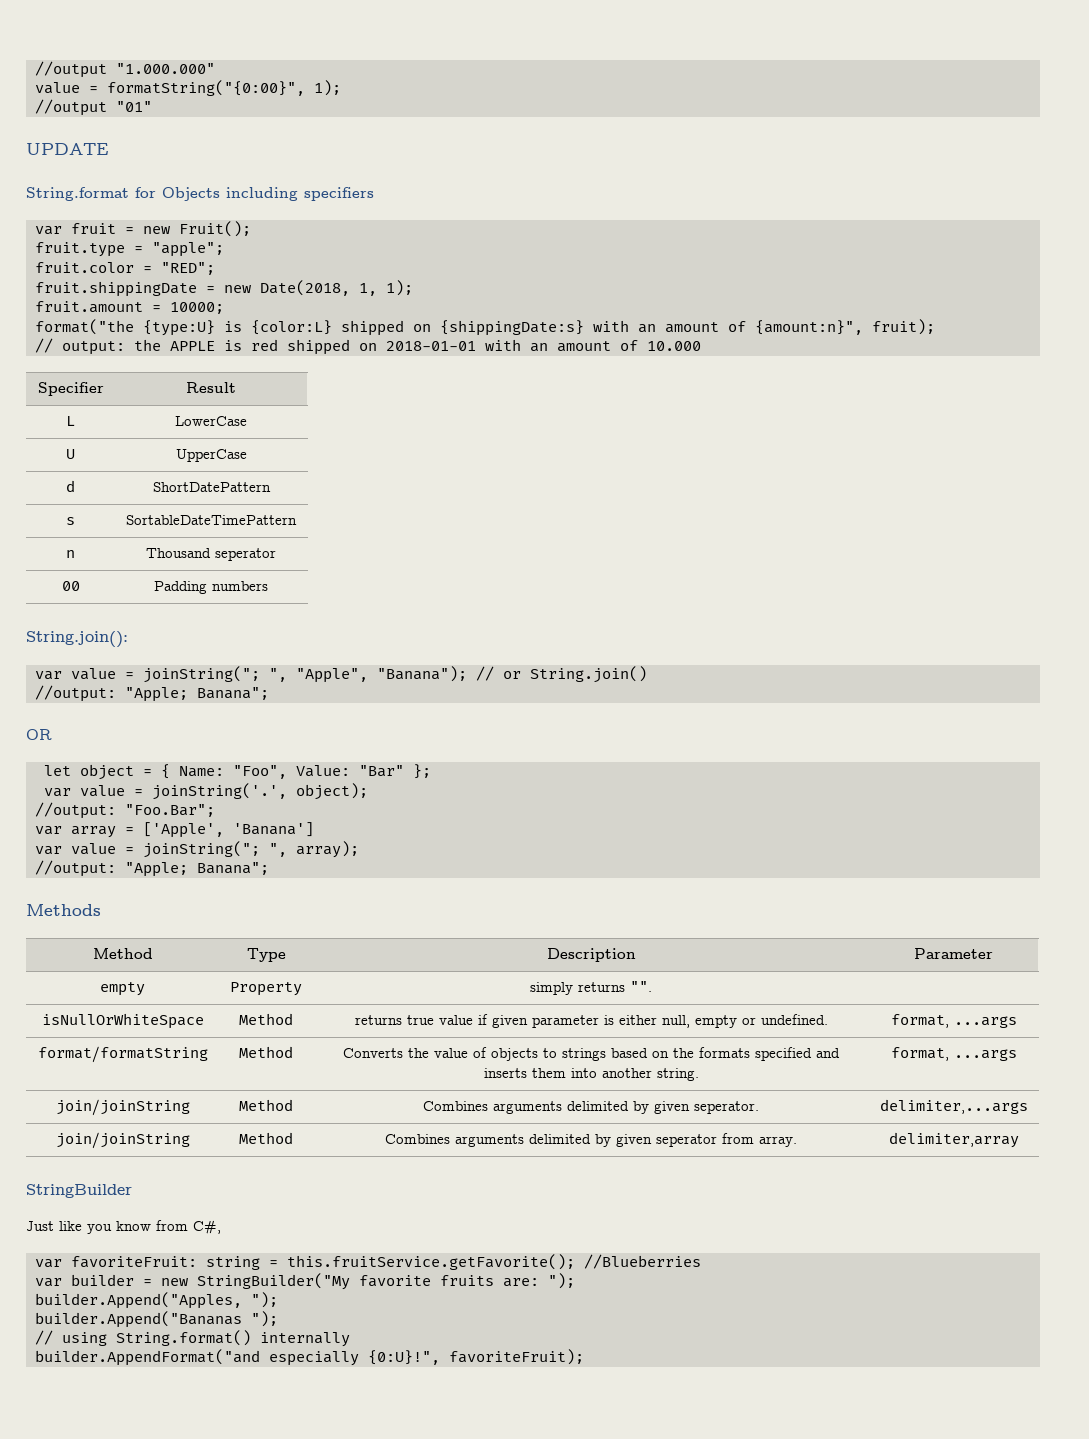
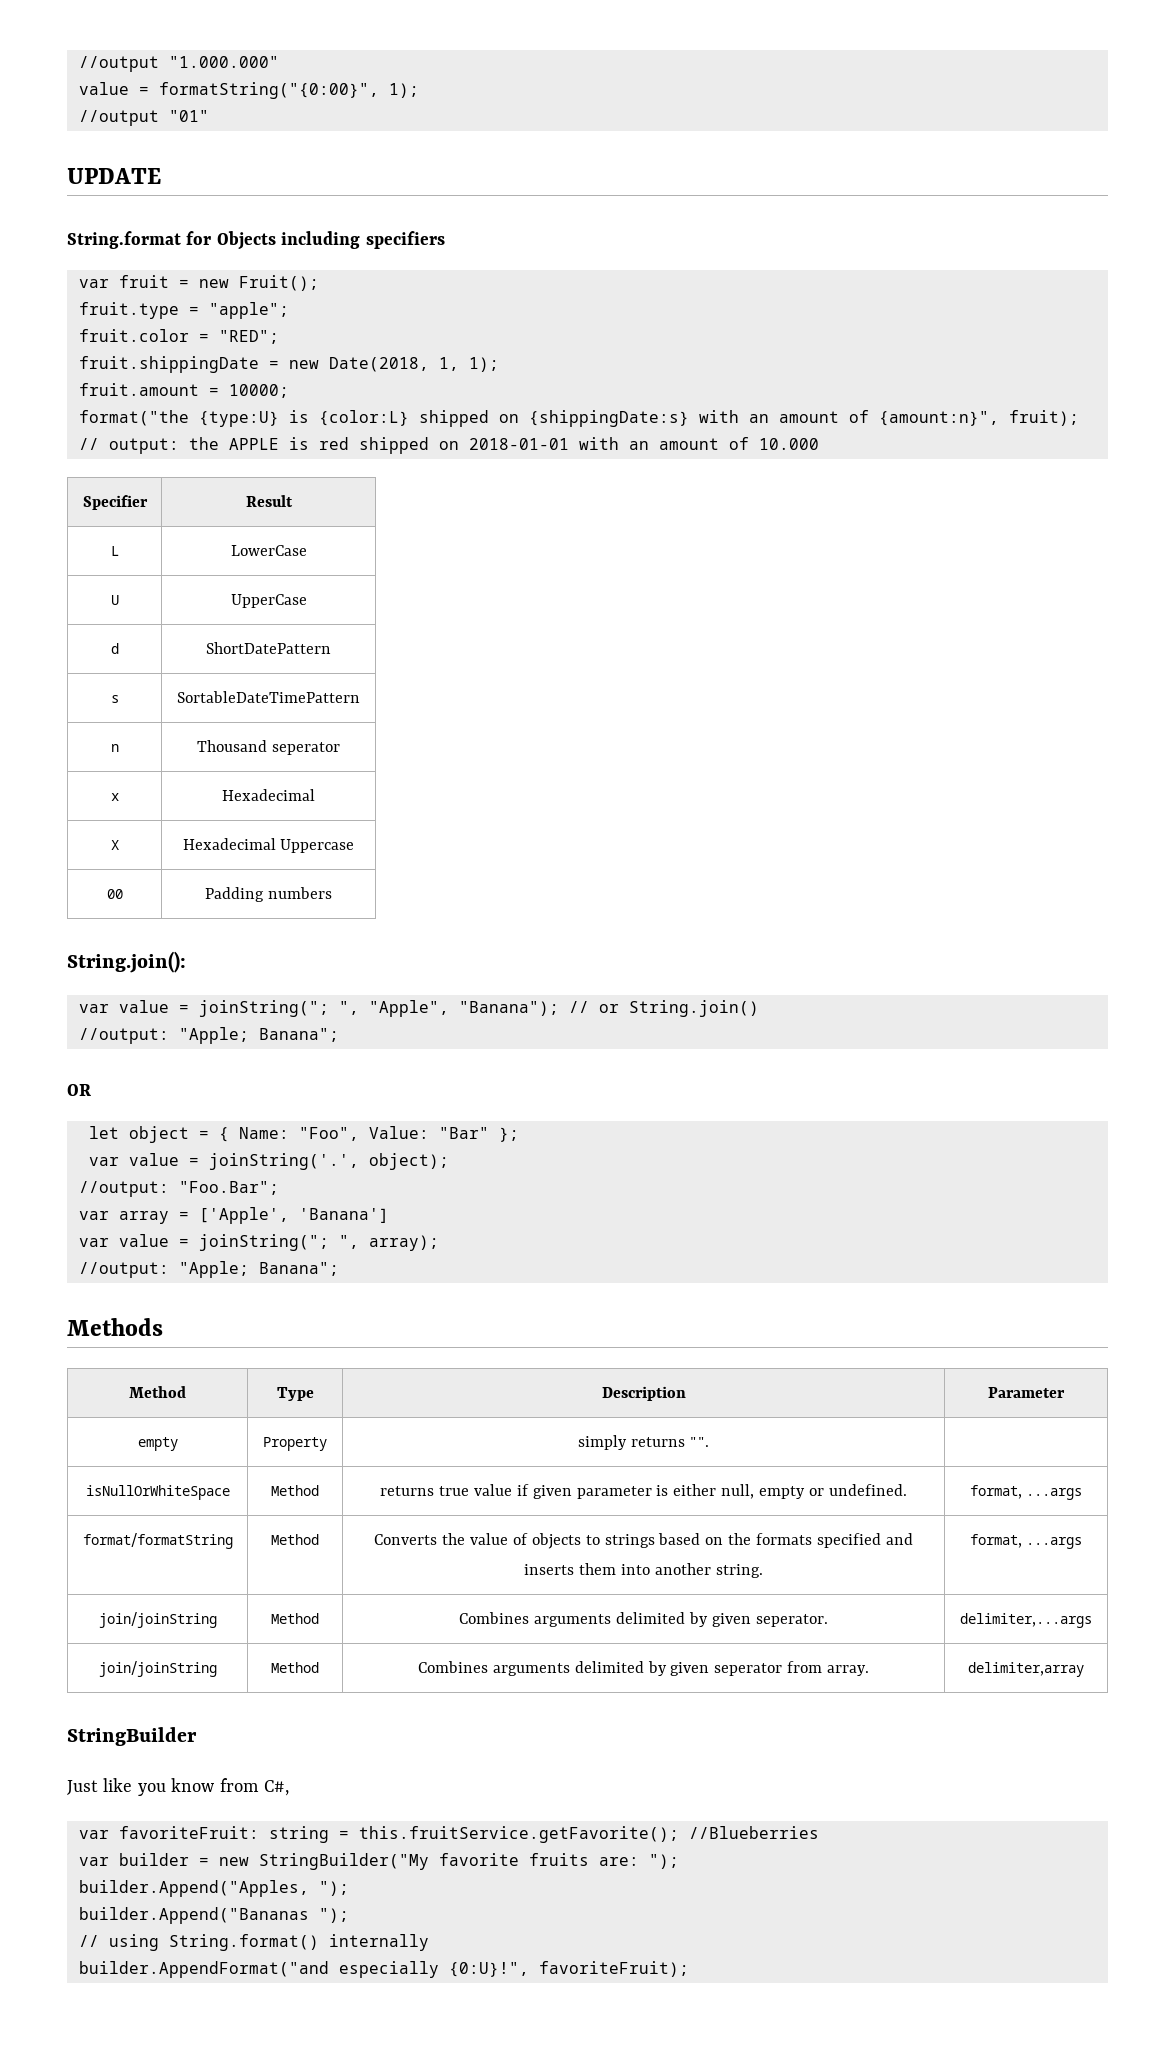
(276, 554) none -> [110,793,119,801] [222,789,315,801] [110,840,119,850] [182,838,355,853] // x | Hexadecimal // X | Hexadecimal Uppercase

